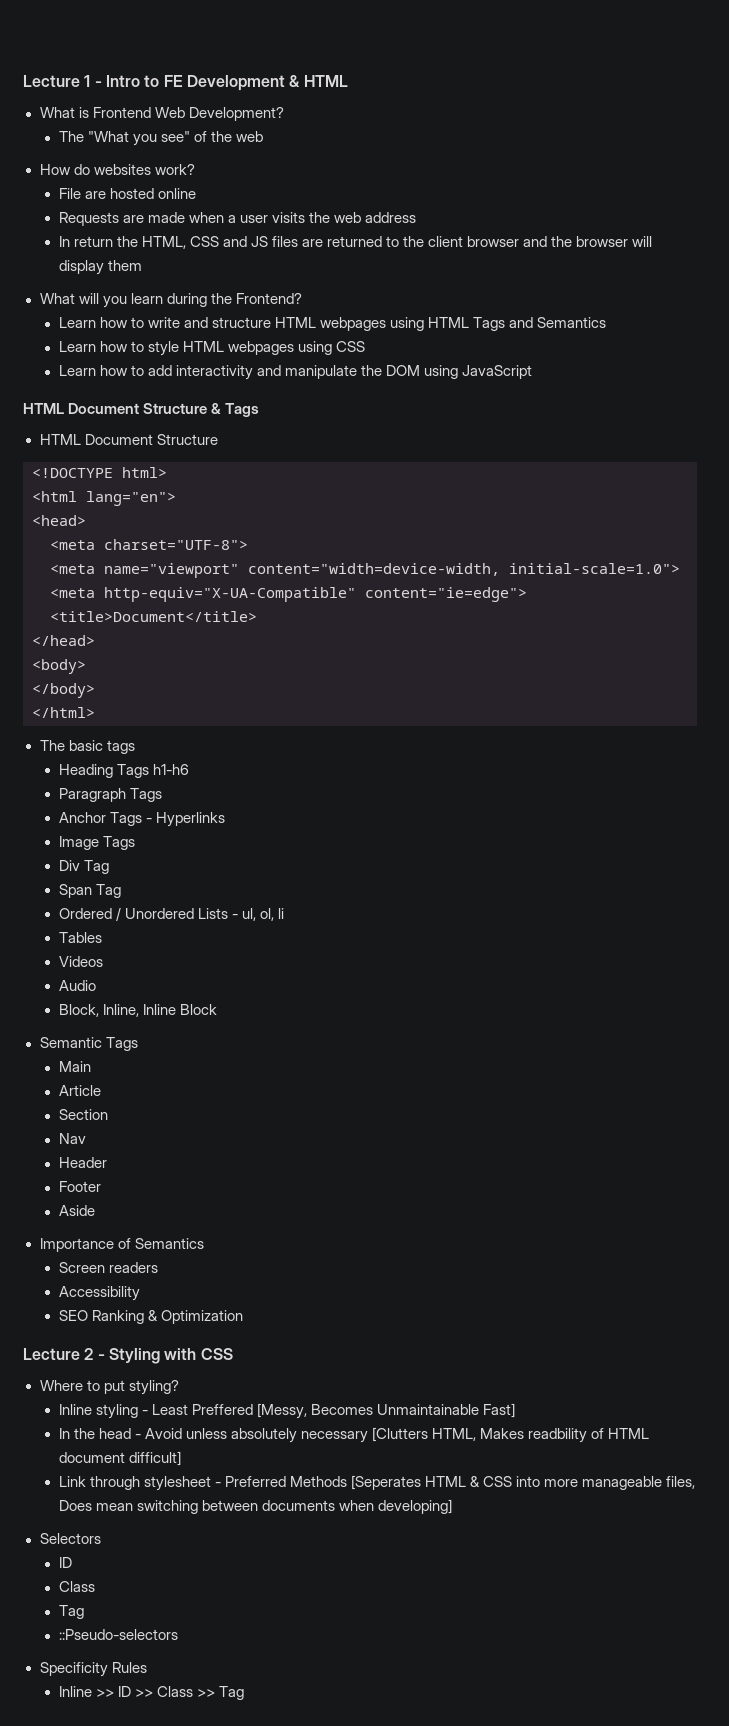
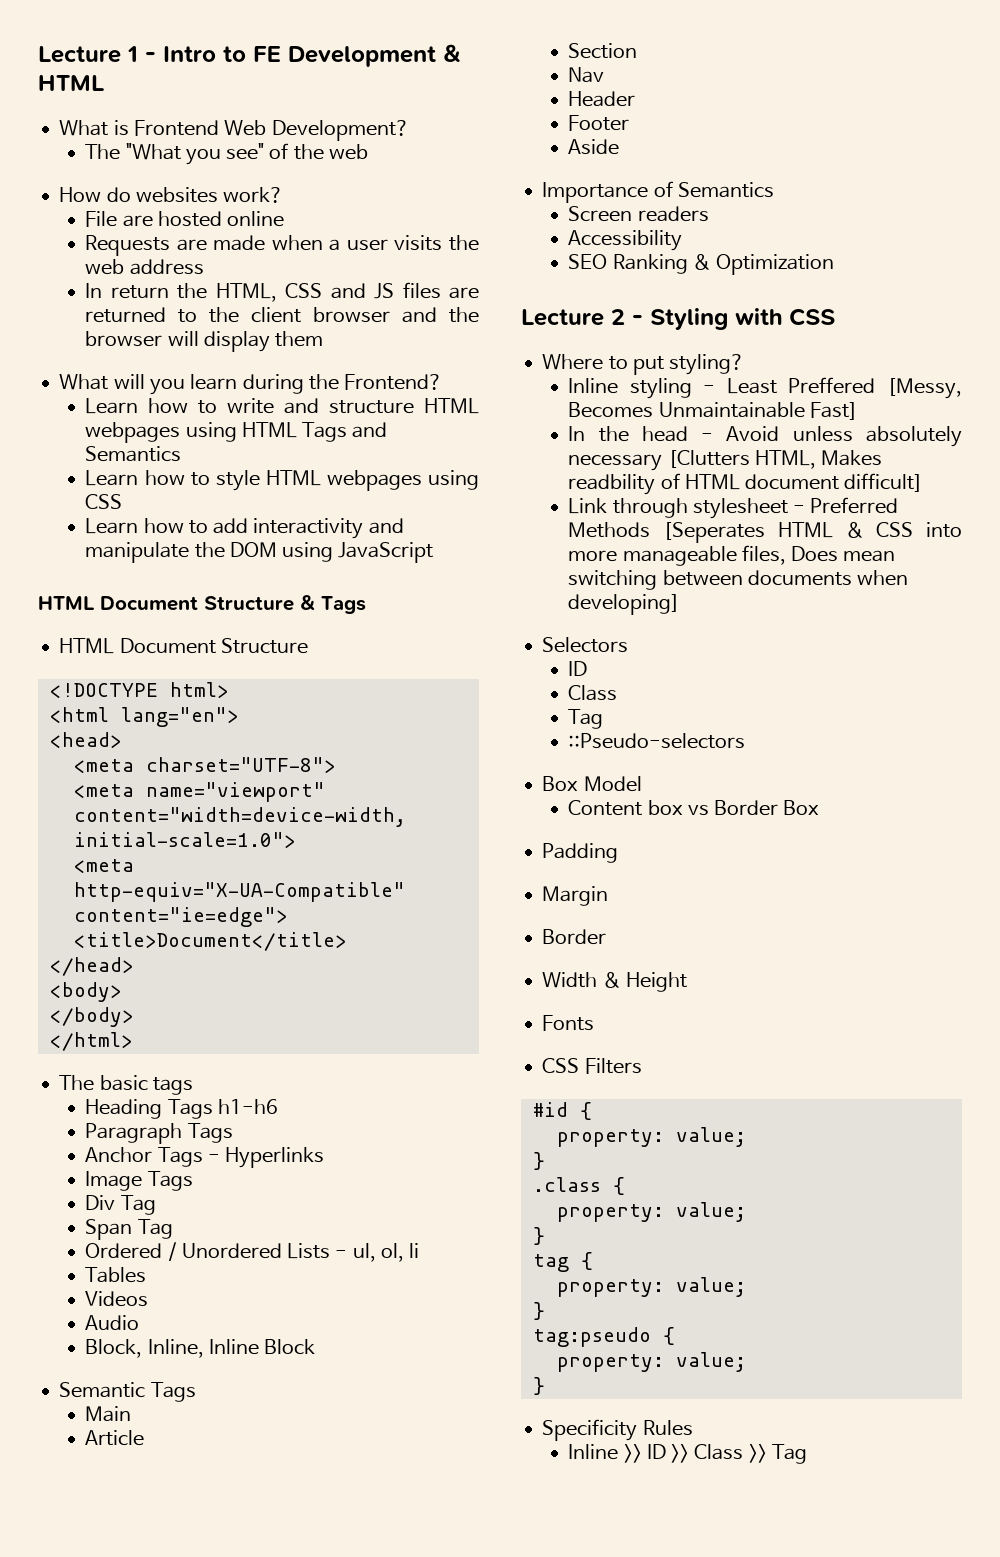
(178, 1634) none -> [542,776,642,792] [568,800,820,816] [542,843,619,863] [542,886,609,906] [542,929,607,945] [542,972,687,992] [542,1015,595,1031] [542,1058,642,1074] [532,1102,592,1120] [556,1127,746,1147] [532,1152,545,1170] [532,1177,625,1195] [556,1202,746,1222] [532,1227,545,1245] [532,1252,593,1272] [556,1277,746,1297] [532,1302,545,1320] [532,1327,675,1347] [556,1352,746,1372] [532,1377,545,1395] // Box Model // Content box vs Border Box // Padding // Margin // Border // Width & Height // Fonts // CSS Filters // #id { // property: value; // } // .class { // property: value; // } // tag { // property: value; // } // tag:pseudo { // property: value; // }

